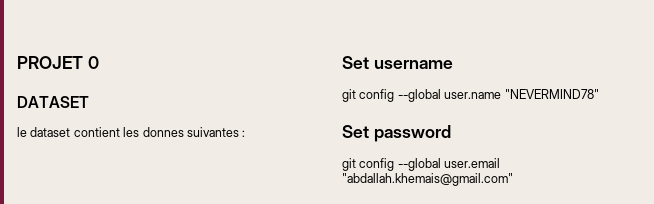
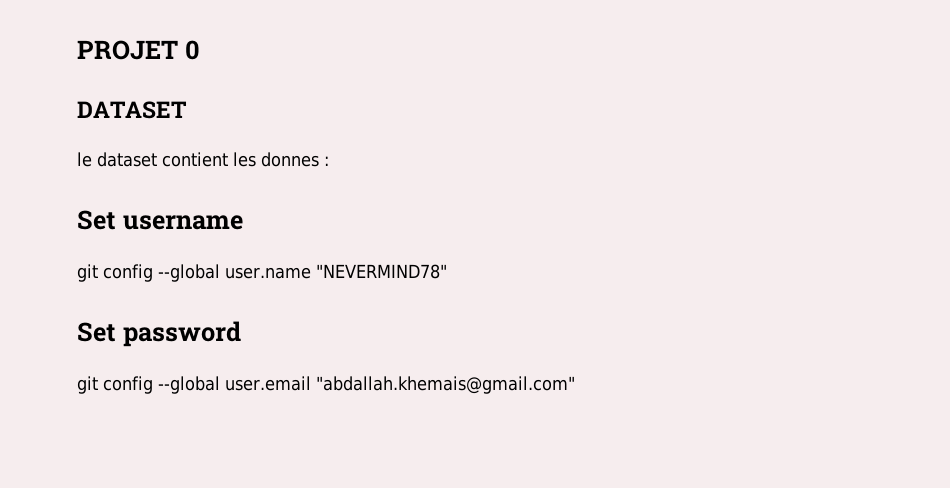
[186,127,239,137] suivantes -> (319, 159) none

